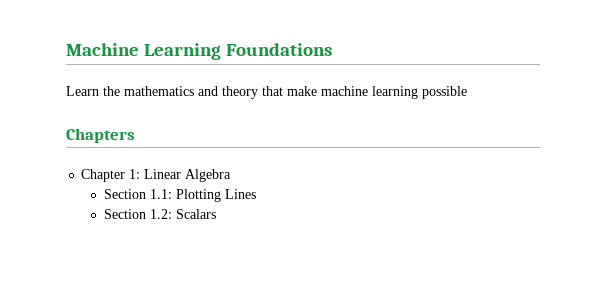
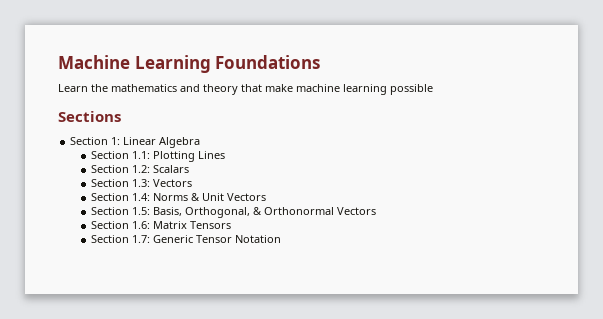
[66,128,135,143] [81,169,126,182] Chapters // Chapter -> [58,111,121,122] [70,137,109,145] Sections // Section
(216, 214) none -> [90,179,192,187] [90,193,266,201] [90,207,376,218] [90,221,231,229] [90,235,281,243] // Section 1.3: Vectors // Section 1.4: Norms & Unit Vectors // Section 1.5: Basis, Orthogonal, & Orthonormal Vectors // Section 1.6: Matrix Tensors // Section 1.7: Generic Tensor Notation

